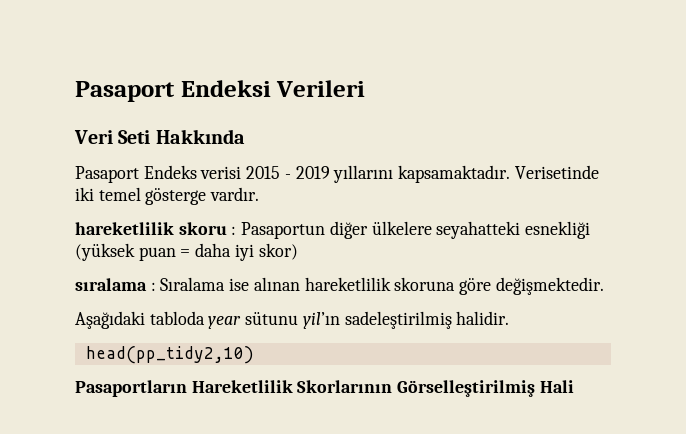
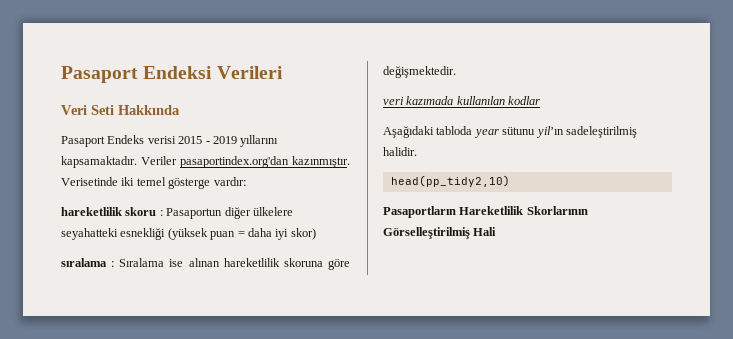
(511, 174) none -> [141,156,350,168] Veriler pasaportindex.org'dan kazınmıştır.
[210,187,260,201] vardır. -> [213,177,246,186] vardır:
(604, 286) none -> [383,96,541,105] // veri kazımada kullanılan kodlar

